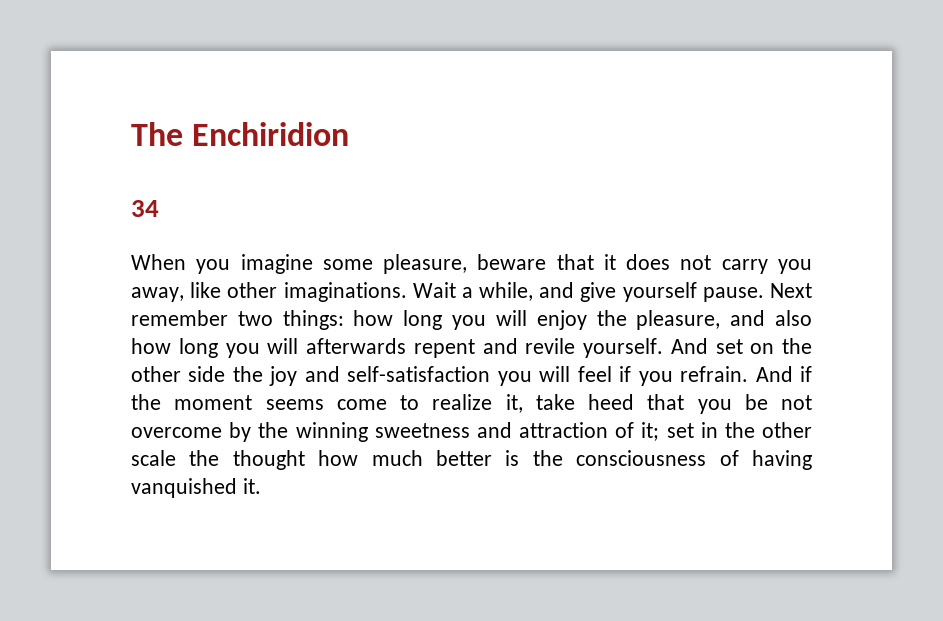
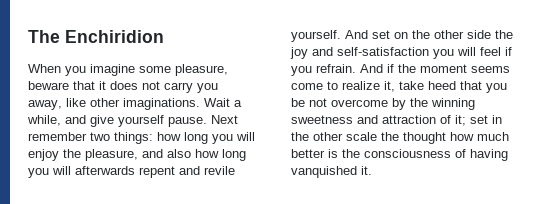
[131,200,159,217] // 34 -> (164, 36) none

